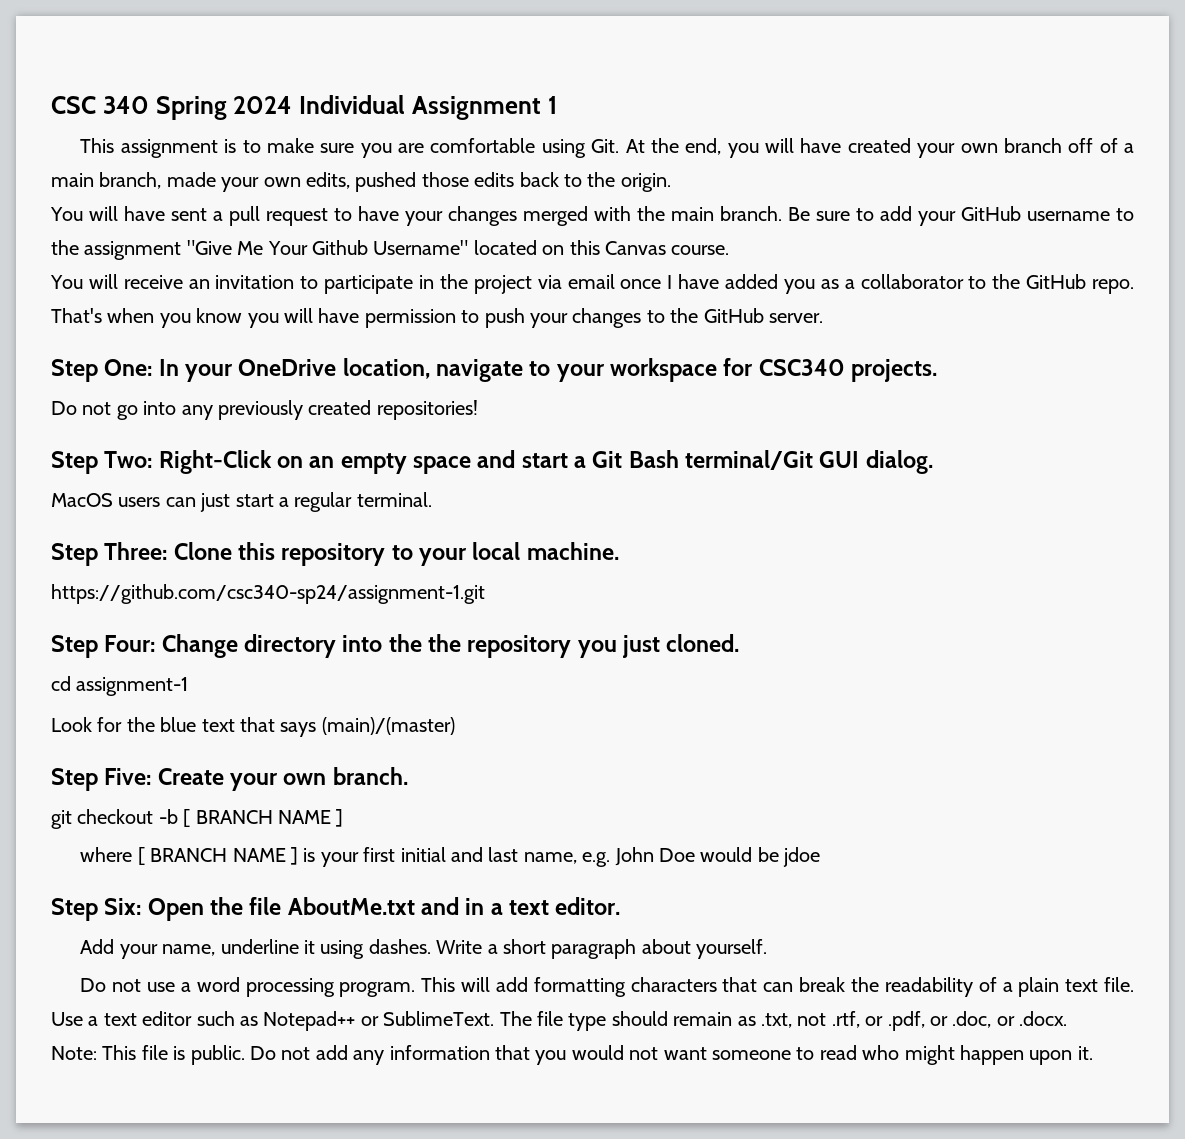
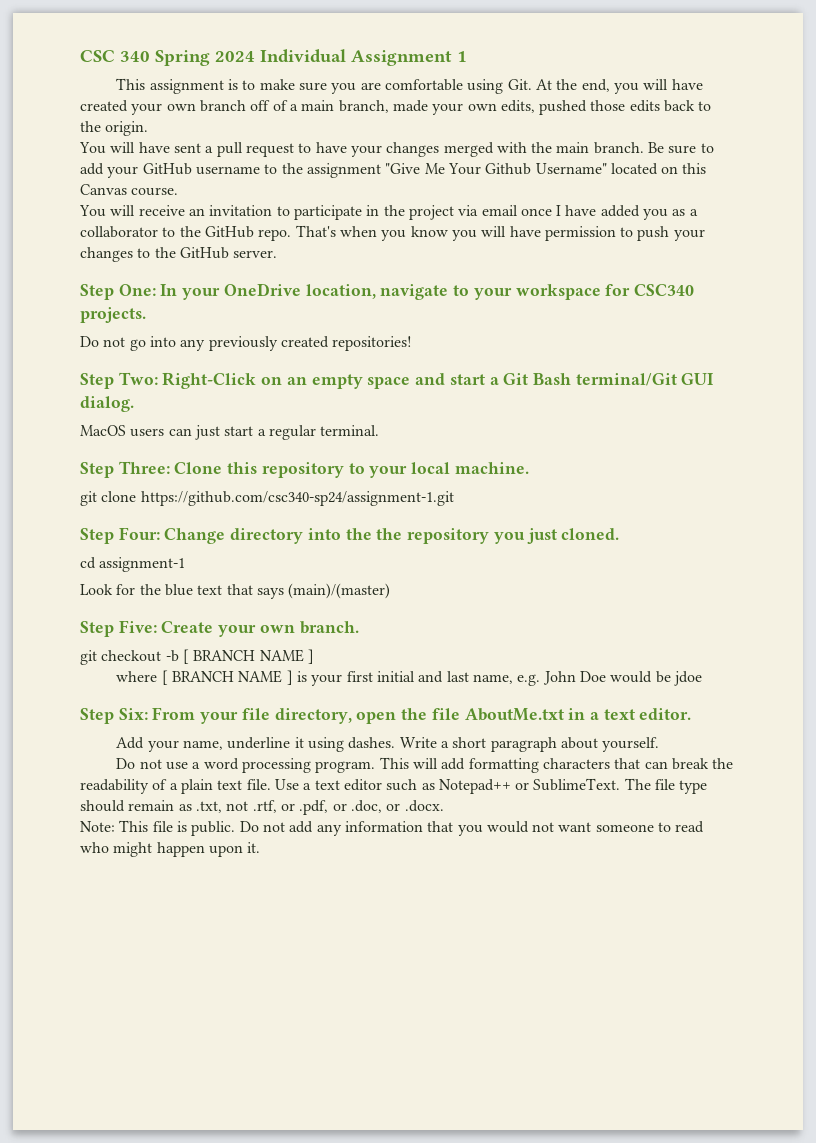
(619, 551) none -> [80,491,137,506] git clone
[147,898,204,921] Open -> [152,707,397,724] From your file directory, open
[421,897,460,915] and -> (564, 714) none

